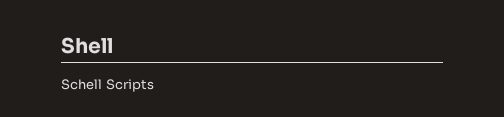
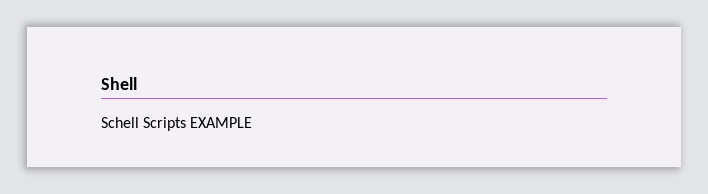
(154, 85) none -> [190,117,253,128] EXAMPLE

